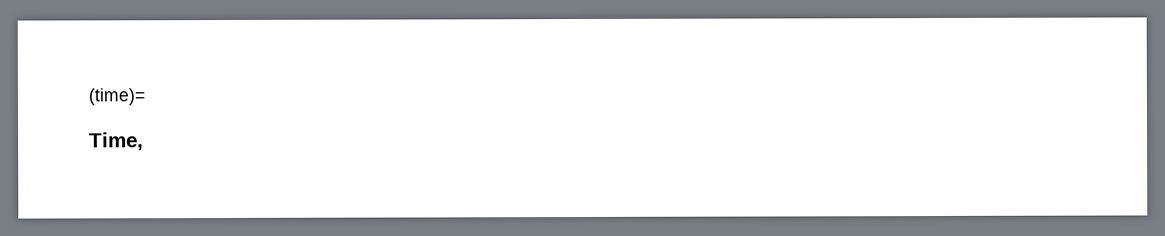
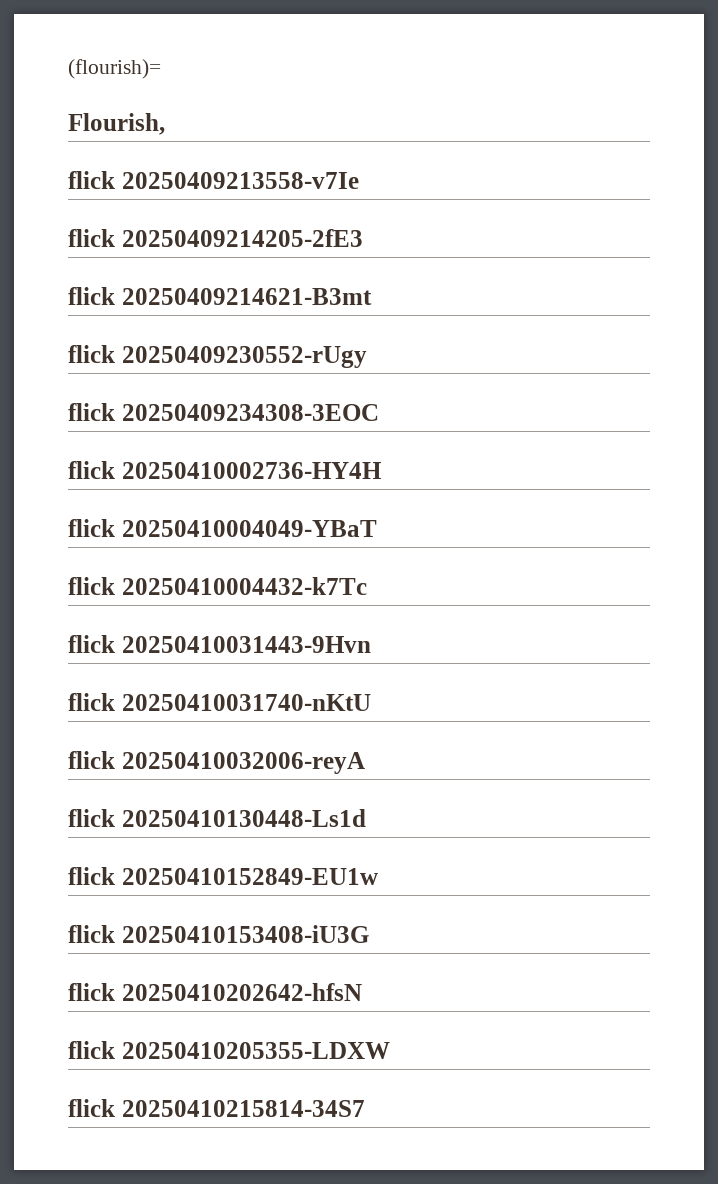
[88,88,145,106] [89,132,144,151] (time)= // Time, -> [68,59,161,79] [68,113,165,135] [68,171,359,189] [68,229,363,247] [68,287,372,305] [68,345,367,368] [68,403,379,421] [68,461,382,479] [68,519,377,537] [68,577,367,595] [68,635,371,653] [68,693,371,711] [68,751,365,774] [68,809,366,827] [68,867,378,885] [68,925,369,943] [68,983,362,1001] [68,1041,390,1059] [68,1099,365,1117] (flourish)= // Flourish, // flick 20250409213558-v7Ie // flick 20250409214205-2fE3 // flick 20250409214621-B3mt // flick 20250409230552-rUgy // flick 20250409234308-3EOC // flick 20250410002736-HY4H // flick 20250410004049-YBaT // flick 20250410004432-k7Tc // flick 20250410031443-9Hvn // flick 20250410031740-nKtU // flick 20250410032006-reyA // flick 20250410130448-Ls1d // flick 20250410152849-EU1w // flick 20250410153408-iU3G // flick 20250410202642-hfsN // flick 20250410205355-LDXW // flick 20250410215814-34S7

